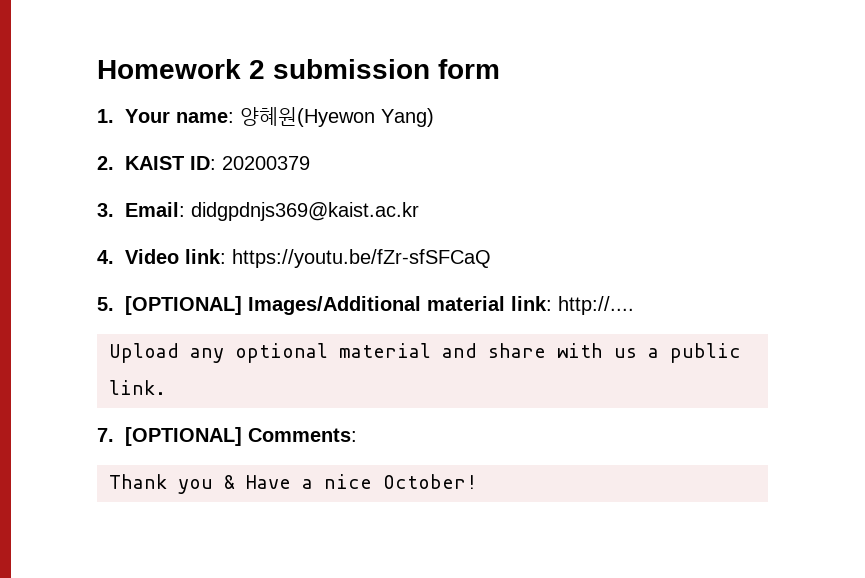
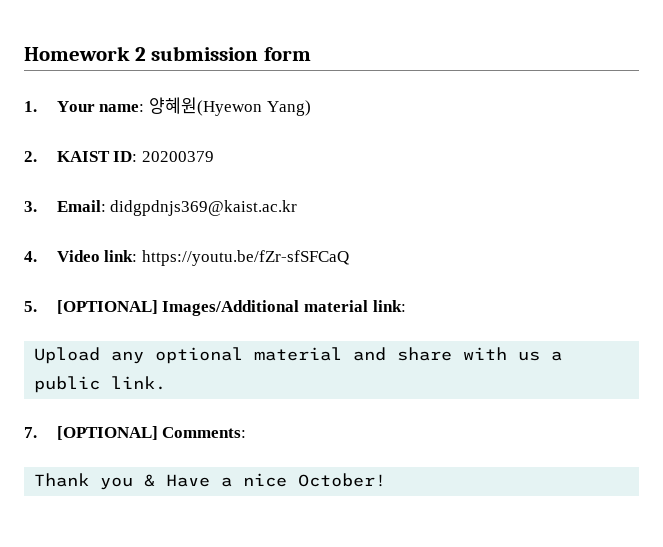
[558,296,635,315] http://.... -> (406, 306) none

